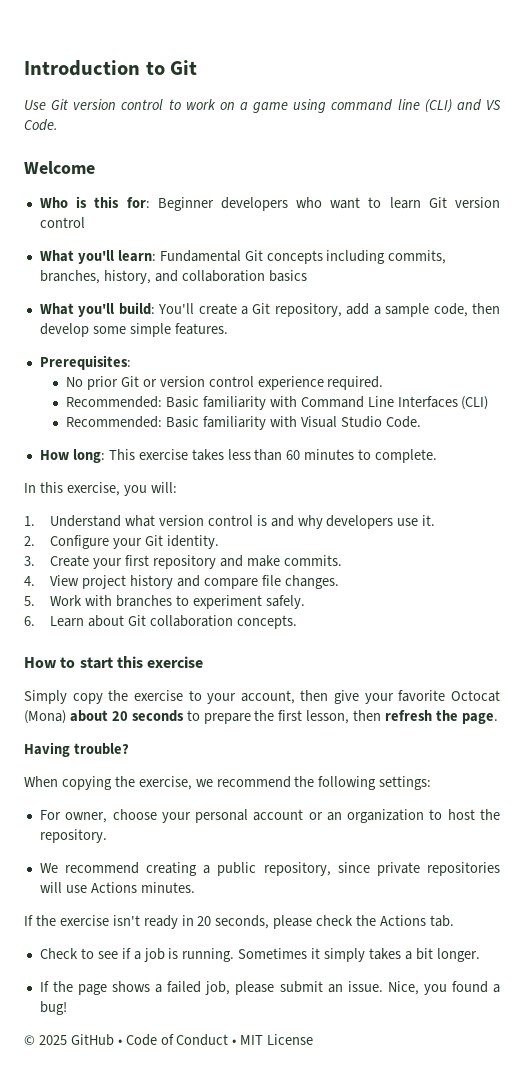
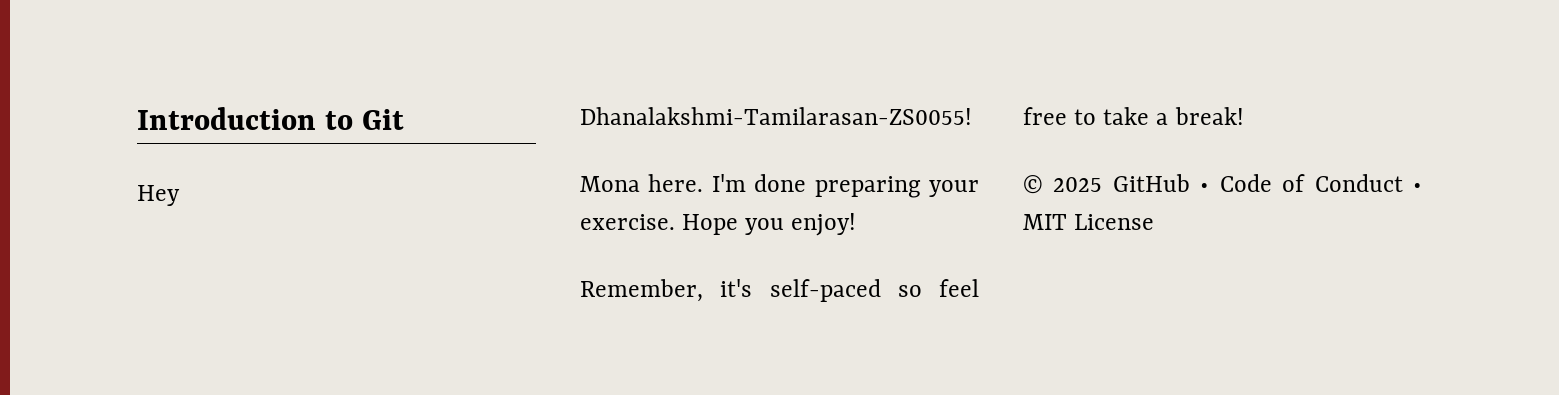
[24,99,502,113] [24,119,58,131] [24,161,95,174] [39,196,500,211] [39,217,85,228] [39,250,447,264] [39,270,307,284] [39,302,500,317] [39,323,228,337] [39,355,131,370] [66,376,384,390] [66,396,489,410] [66,416,421,430] [39,449,438,463] [24,482,177,496] [24,515,436,529] [24,535,219,549] [24,555,342,569] [24,575,339,589] [24,595,305,609] [24,615,297,629] [24,656,204,669] [24,690,500,704] [24,710,498,724] [24,742,129,757] [24,776,432,790] [39,809,500,823] [39,829,107,843] [39,862,501,876] [39,882,195,893] [24,915,454,929] [39,948,480,962] [39,981,500,995] [39,1001,67,1015] Use Git version control to work on a game using command line (CLI) and VS Code. // Welcome // Who is this for: Beginner developers who want to learn Git version control // What you'll learn: Fundamental Git concepts including commits, branches, history, and collaboration basics // What you'll build: You'll create a Git repository, add a sample code, then develop some simple features. // Prerequisites: // No prior Git or version control experience required. // Recommended: Basic familiarity with Command Line Interfaces (CLI) // Recommended: Basic familiarity with Visual Studio Code. // How long: This exercise takes less than 60 minutes to complete. // In this exercise, you will: // 1. Understand what version control is and why developers use it. // 2. Configure your Git identity. // 3. Create your first repository and make commits. // 4. View project history and compare file changes. // 5. Work with branches to experiment safely. // 6. Learn about Git collaboration concepts. // How to start this exercise // Simply copy the exercise to your account, then give your favorite Octocat (Mona) about 20 seconds to prepare the first lesson, then refresh the page. // Having trouble? // When copying the exercise, we recommend the following settings: // For owner, choose your personal account or an organization to host the repository. // We recommend creating a public repository, since private repositories will use Actions minutes. // If the exercise isn't ready in 20 seconds, please check the Actions tab. // Check to see if a job is running. Sometimes it simply takes a bit longer. // If the page shows a failed job, please submit an issue. Nice, you found a bug! -> [137,185,180,206] [580,107,972,125] [580,174,979,198] [580,213,857,236] [580,279,979,302] [1023,107,1244,125] Hey Dhanalakshmi-Tamilarasan-ZS0055! // Mona here. I'm done preparing your exercise. Hope you enjoy! // Remember, it's self-paced so feel free to take a break!

